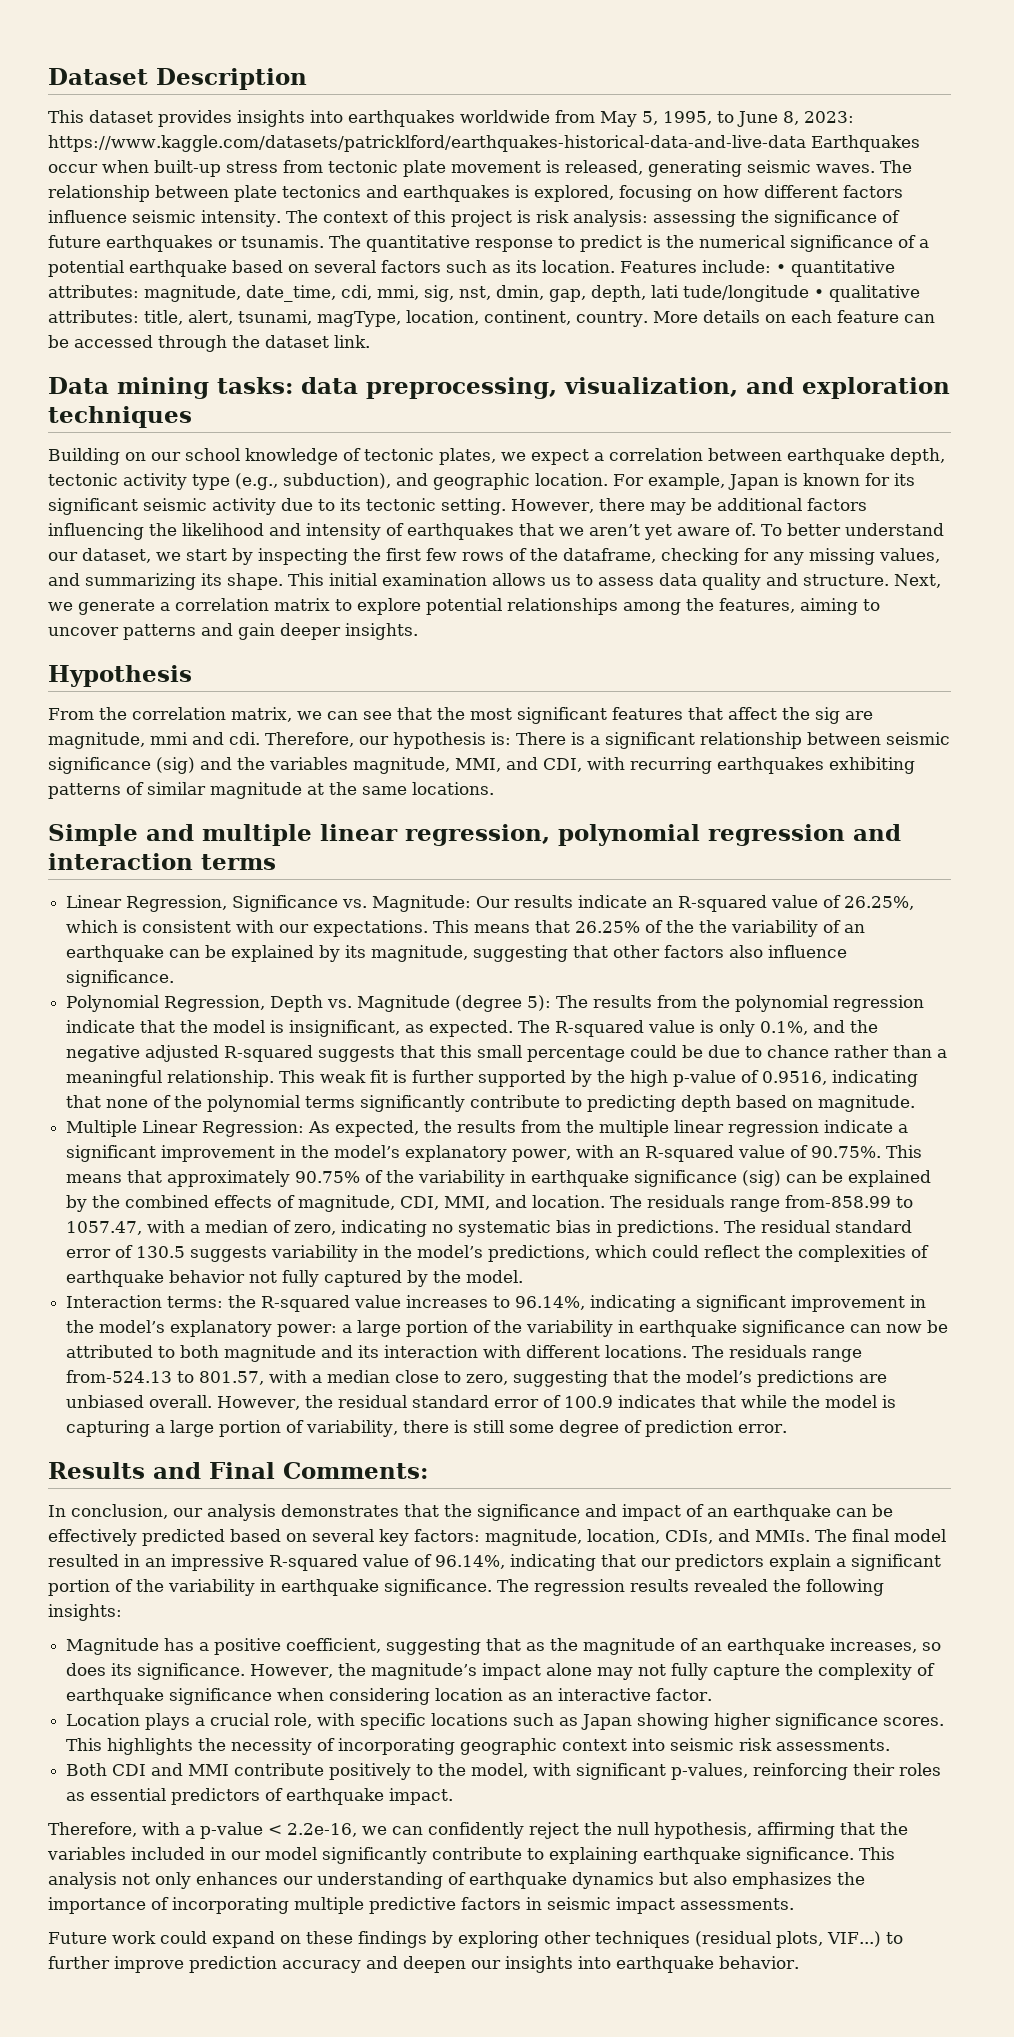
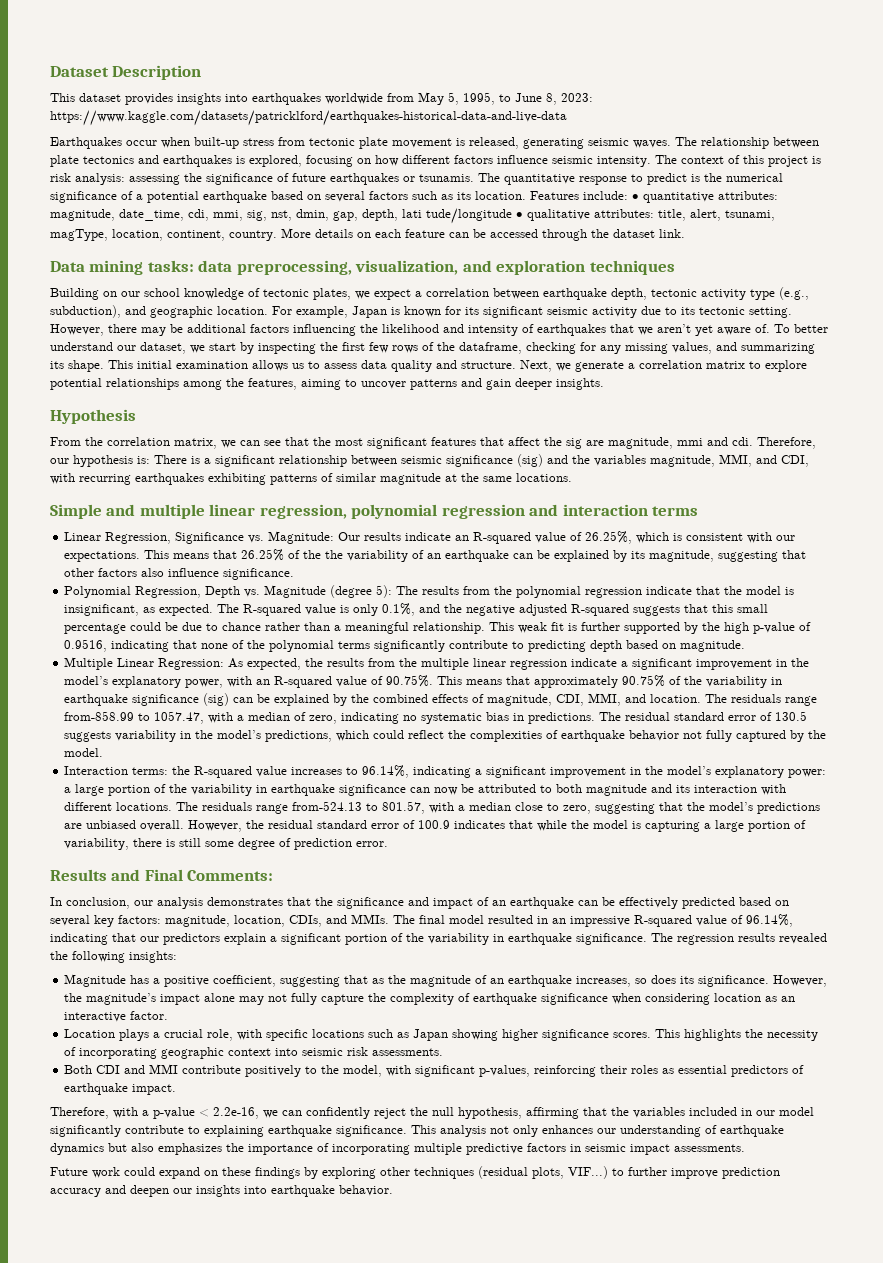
(806, 143) none -> (567, 118) //

